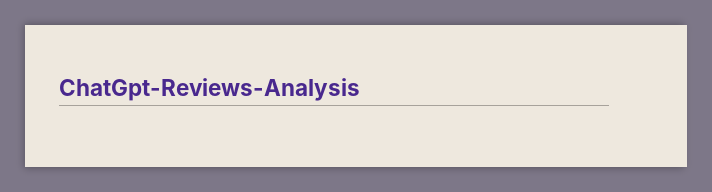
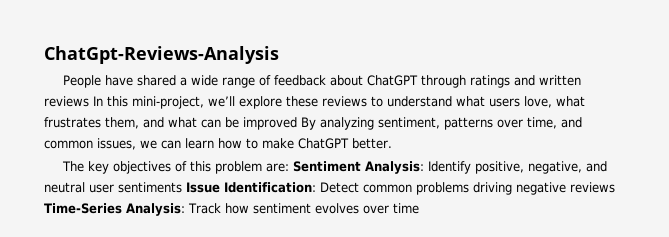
(360, 89) none -> [62,75,581,88] [44,96,585,109] [44,117,582,130] [44,138,392,150] [61,161,607,174] [44,182,615,195] [44,203,419,216] // People have shared a wide range of feedback about ChatGPT through ratings and written reviews In this mini-project, we’ll explore these reviews to understand what users love, what frustrates them, and what can be improved By analyzing sentiment, patterns over time, and common issues, we can learn how to make ChatGPT better. // The key objectives of this problem are: Sentiment Analysis: Identify positive, negative, and neutral user sentiments Issue Identification: Detect common problems driving negative reviews Time-Series Analysis: Track how sentiment evolves over time

